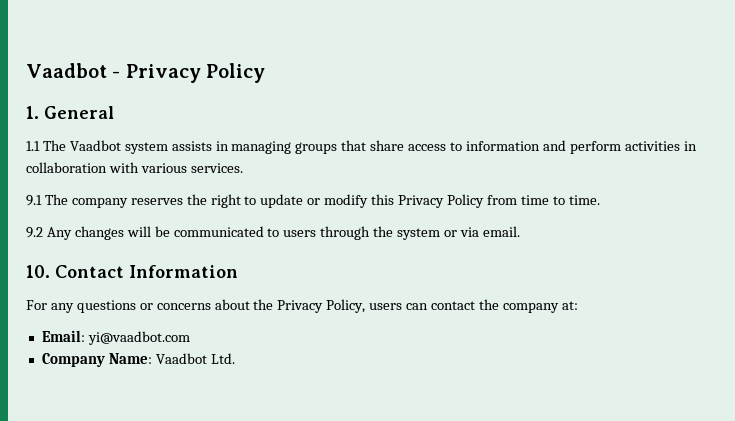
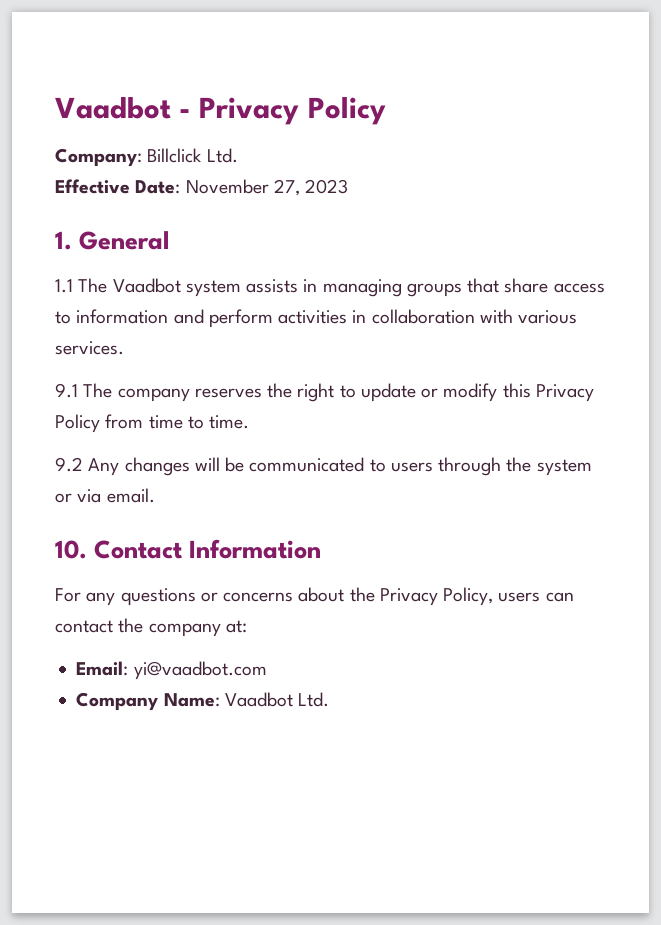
(266, 73) none -> [55,148,238,167] [55,179,349,196] // Company: Billclick Ltd. // Effective Date: November 27, 2023

